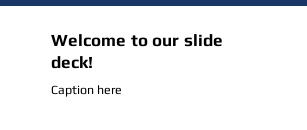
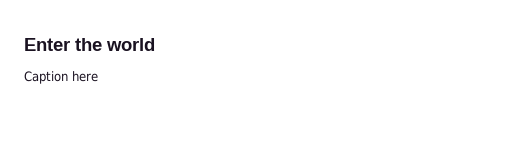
[51,34,223,47] [51,56,93,69] Welcome to our slide deck! -> [24,38,155,51] Enter the world

